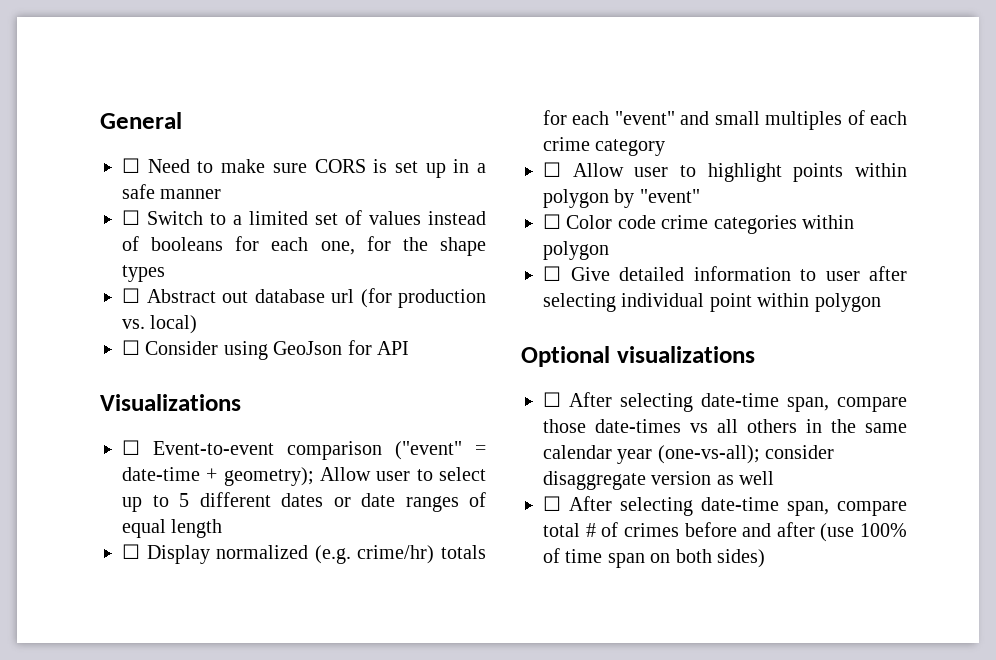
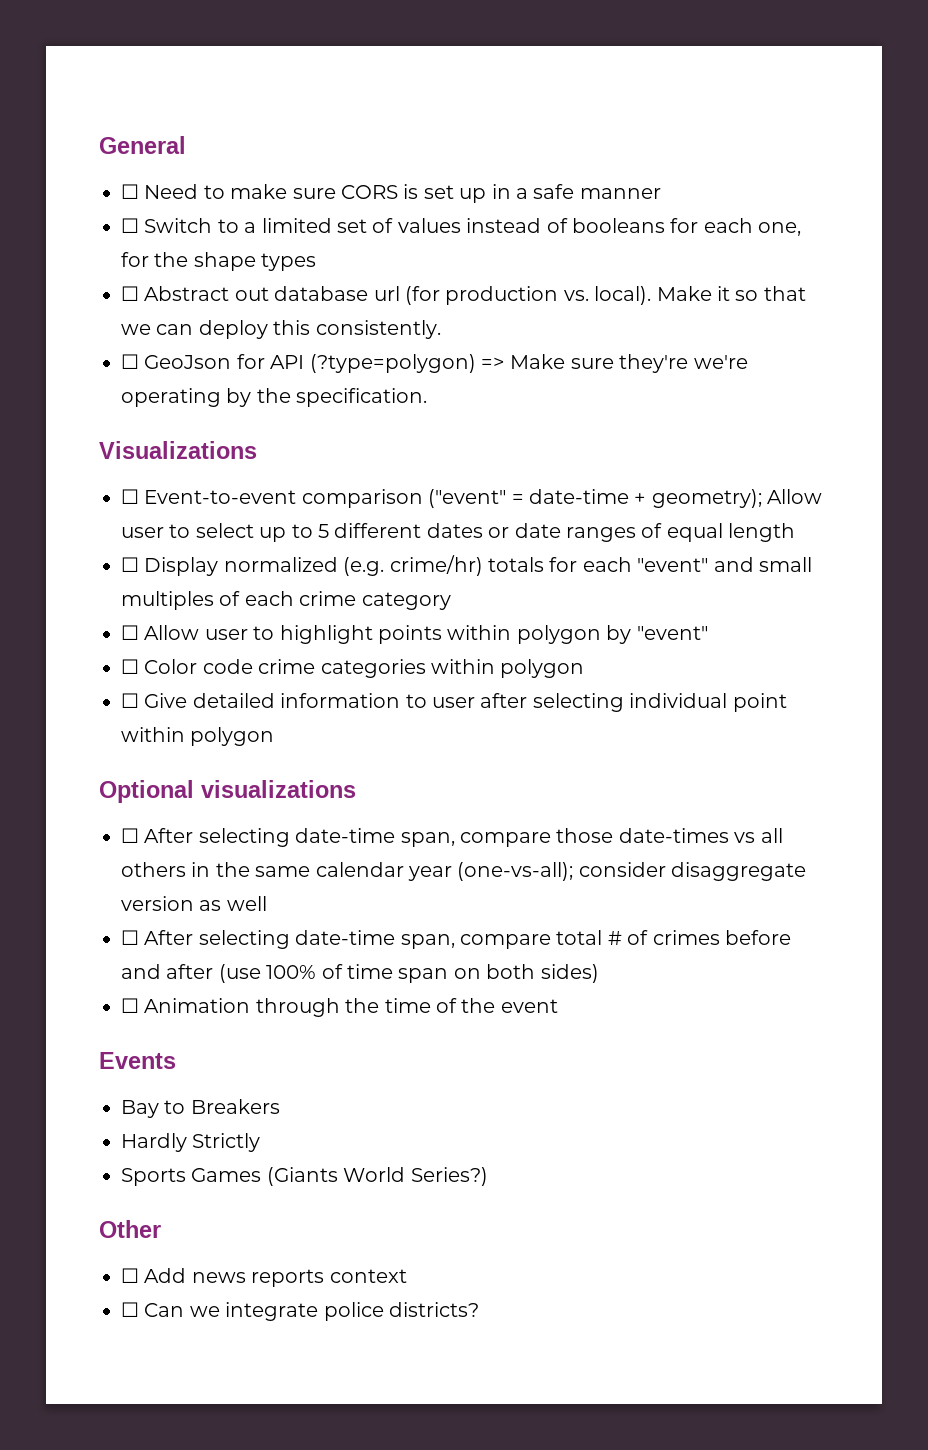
[150,315,198,334] [122,340,268,360] local) // ☐ Consider using -> [594,286,806,305] [121,320,441,339] [121,354,139,369] local). Make it so that we can deploy this consistently. // ☐
(409, 348) none -> [309,354,748,373] [121,388,428,407] (?type=polygon) => Make sure they're we're operating by the specification.
(765, 558) none -> [121,998,558,1017] [99,1052,176,1069] [121,1099,280,1118] [121,1133,261,1152] [121,1167,488,1186] [99,1220,161,1238] [121,1268,407,1287] [121,1302,479,1321] // ☐ Animation through the time of the event // Events // Bay to Breakers // Hardly Strictly // Sports Games (Giants World Series?) // Other // ☐ Add news reports context // ☐ Can we integrate police districts?

